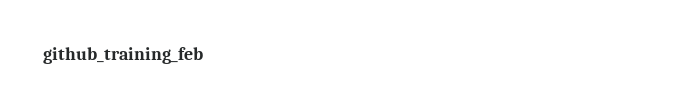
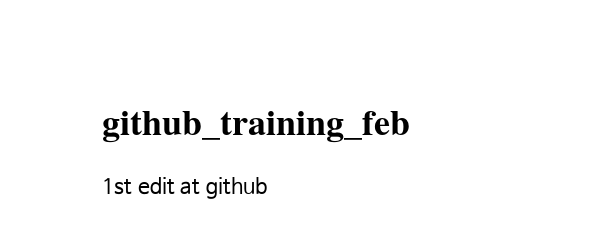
(203, 55) none -> [102,177,267,199] // 1st edit at github

